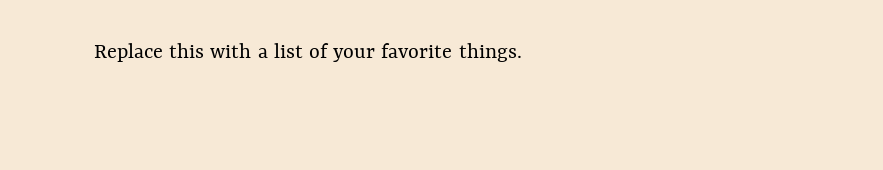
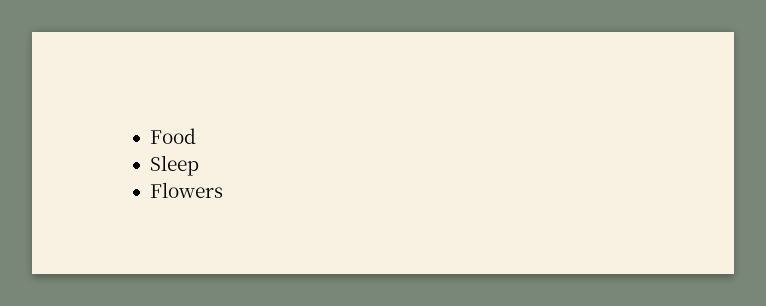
[94,43,522,62] Replace this with a list of your favorite things. -> [149,128,196,144] [149,155,199,176] [149,182,223,198] Food // Sleep // Flowers

